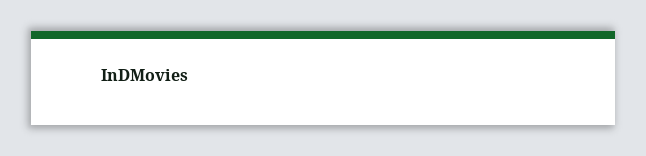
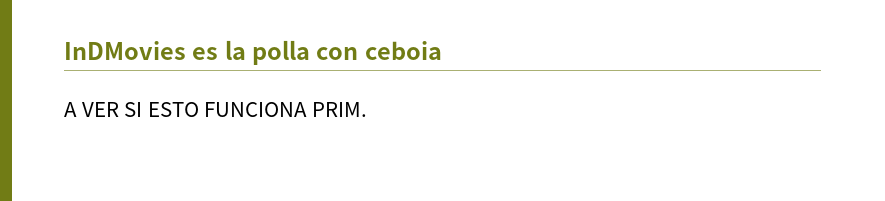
(188, 75) none -> [192,40,442,65] [64,102,367,117] es la polla con ceboia // A VER SI ESTO FUNCIONA PRIM.

